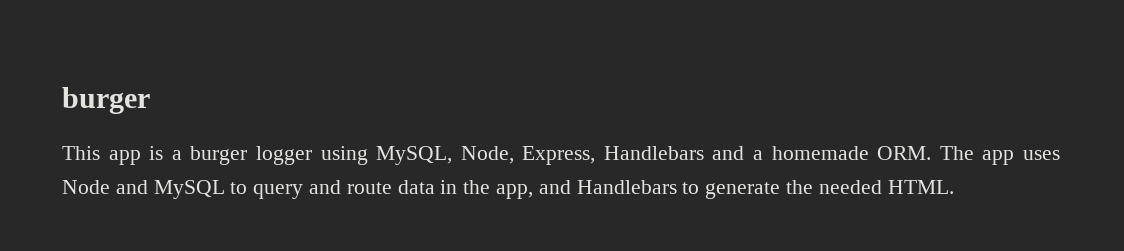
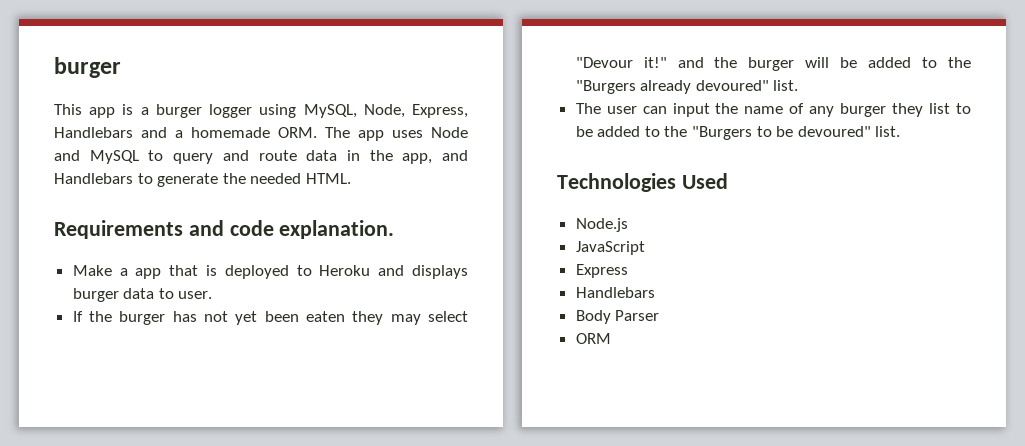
(954, 187) none -> [54,220,395,239] [72,265,469,279] [72,288,213,302] [72,311,468,325] [575,57,971,71] [575,80,799,94] [575,103,971,117] [575,126,901,140] [557,173,728,192] [575,218,628,232] [575,241,645,255] [575,264,628,278] [575,287,655,298] [575,310,660,324] [575,333,611,344] // Requirements and code explanation. // Make a app that is deployed to Heroku and displays burger data to user. // If the burger has not yet been eaten they may select "Devour it!" and the burger will be added to the "Burgers already devoured" list. // The user can input the name of any burger they list to be added to the "Burgers to be devoured" list. // Technologies Used // Node.js // JavaScript // Express // Handlebars // Body Parser // ORM

